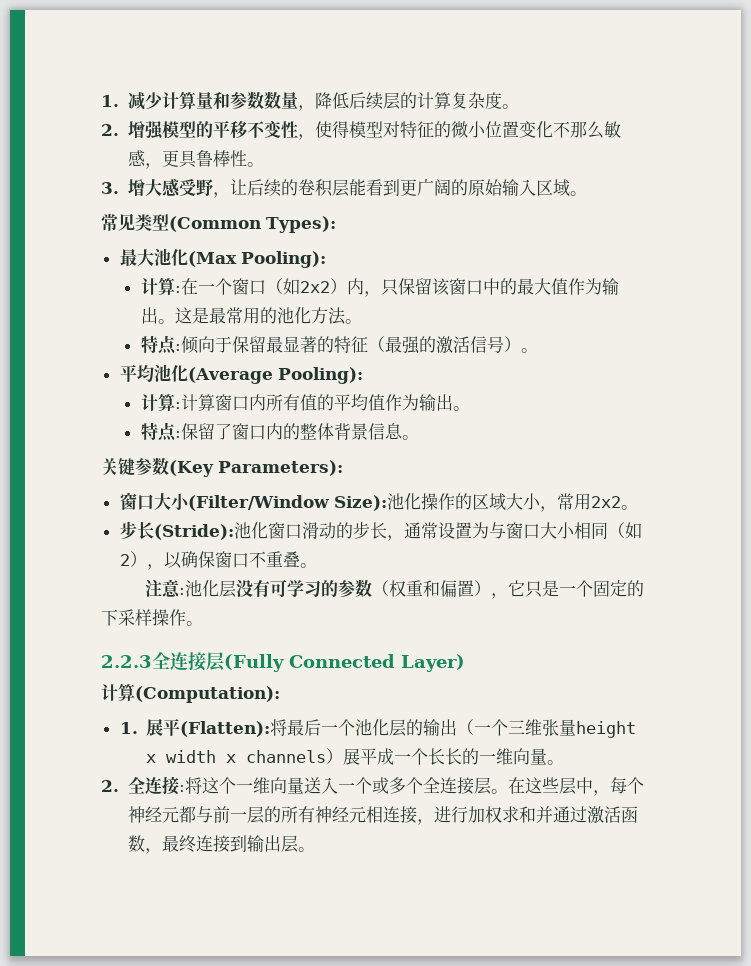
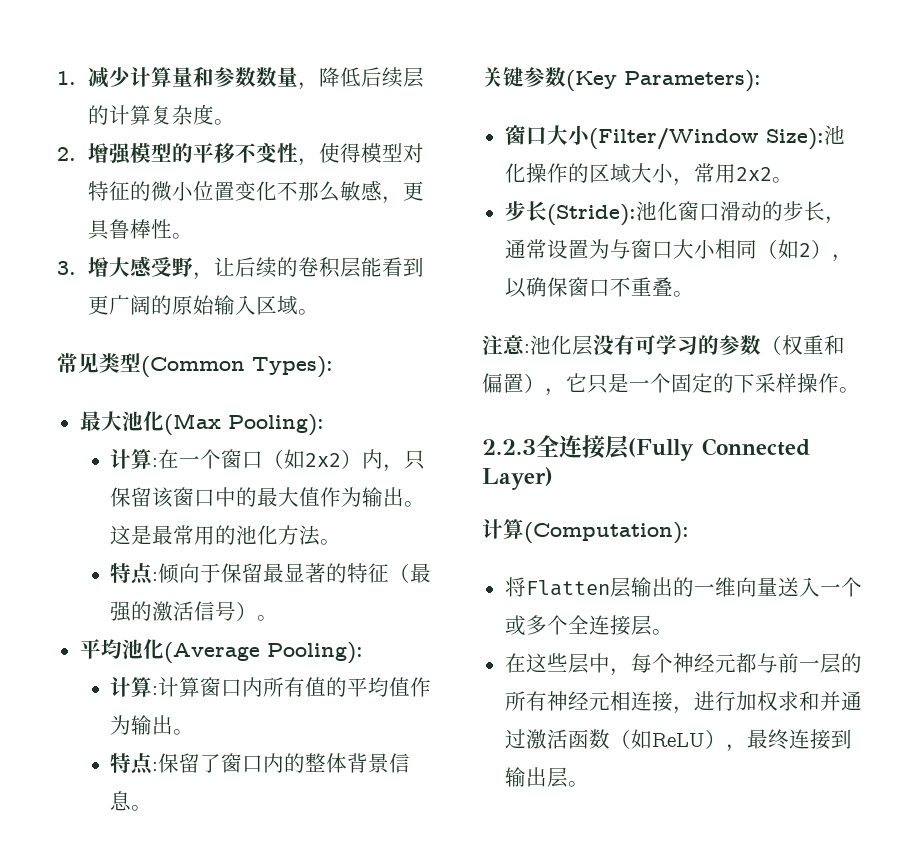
[119,719,637,738] [146,748,565,765] [101,776,236,795] 1.展平(Flatten):将最后一个池化层的输出（一个三维张量height x width x channels）展平成一个长长的一维向量。 // 2.全连接:将这个 -> [504,577,694,598] 将Flatten层输出的
(508, 791) none -> (673, 632) //
(145, 843) none -> [609,729,726,749] （如ReLU）

